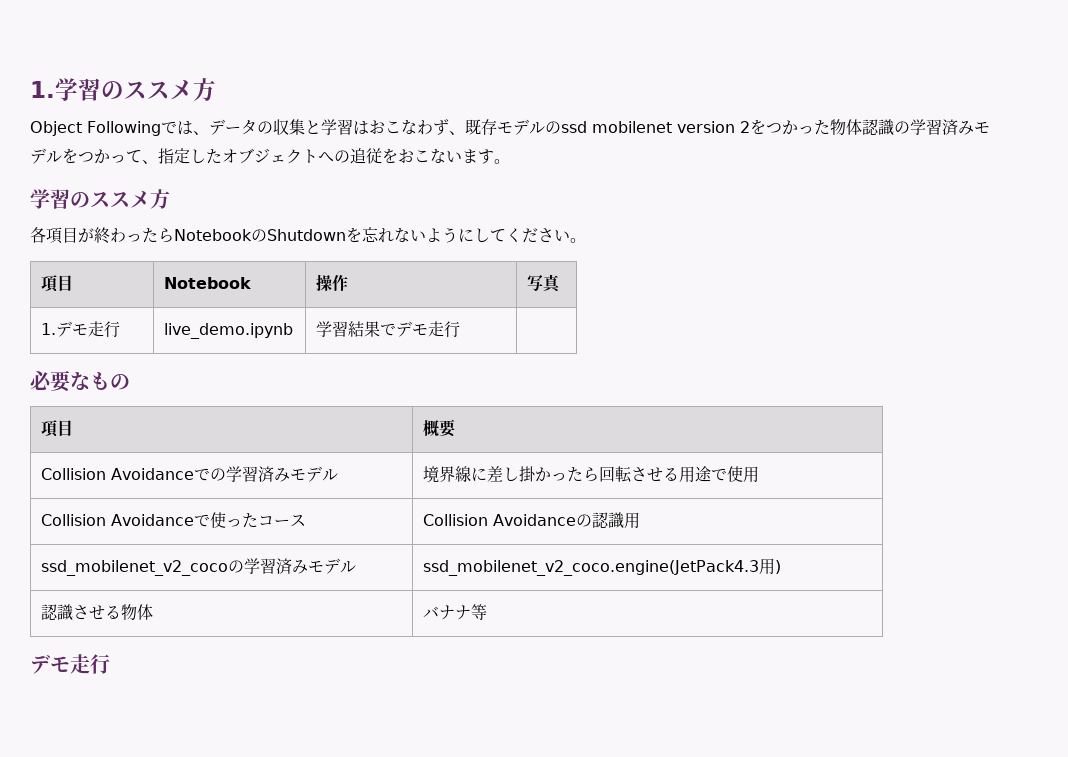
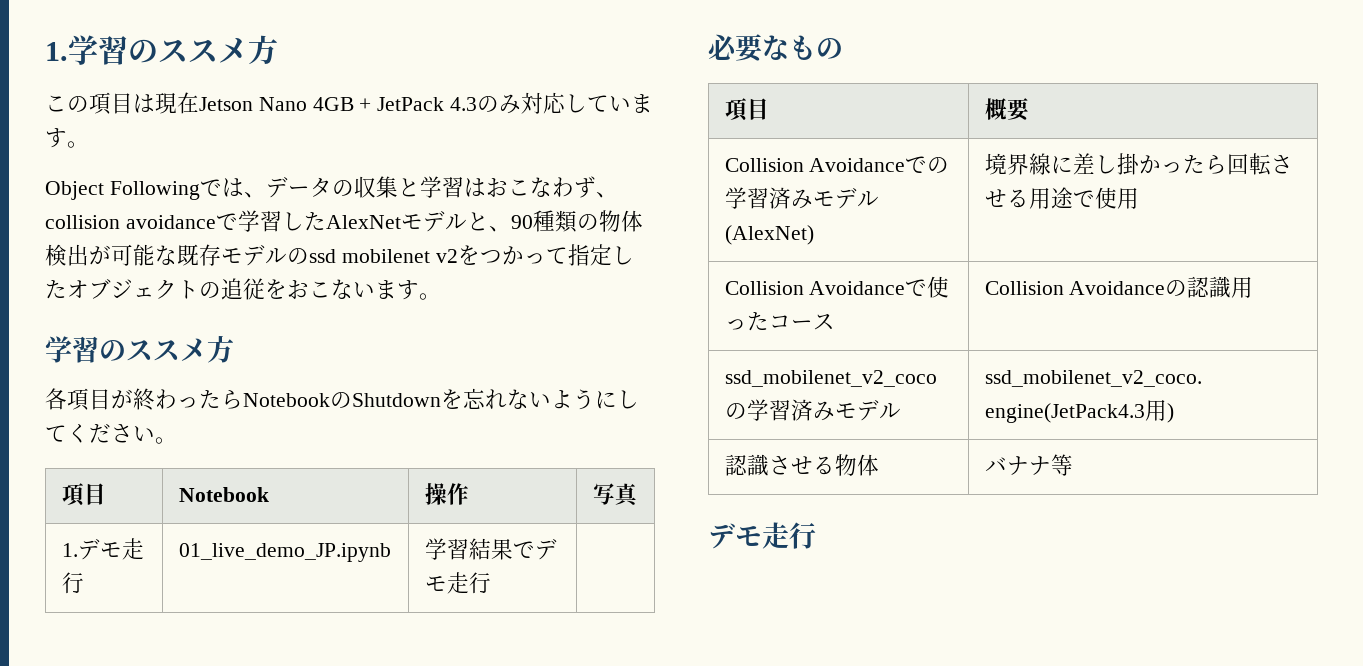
(216, 89) none -> [45,92,654,115] [45,128,89,148] // この項目は現在Jetson Nano 4GB + JetPack 4.3のみ対応しています。
(465, 133) none -> [45,210,643,233] [45,244,177,266] collision avoidanceで学習したAlexNetモデルと、90種類の物体検出が可能な
[677,119,990,136] [30,148,62,164] version 2をつかった物体認識の学習済みモデル -> [435,249,458,263] v2
[142,160,158,164] 、 -> (568, 255) none
[318,152,334,162] へ -> (199, 289) none
[163,323,293,339] live_demo.ipynb -> [178,543,391,562] 01_live_demo_JP.ipynb
(338, 475) none -> [724,225,814,245] (AlexNet)

